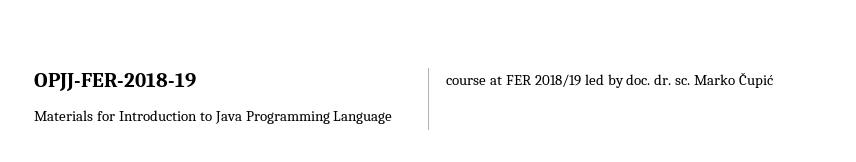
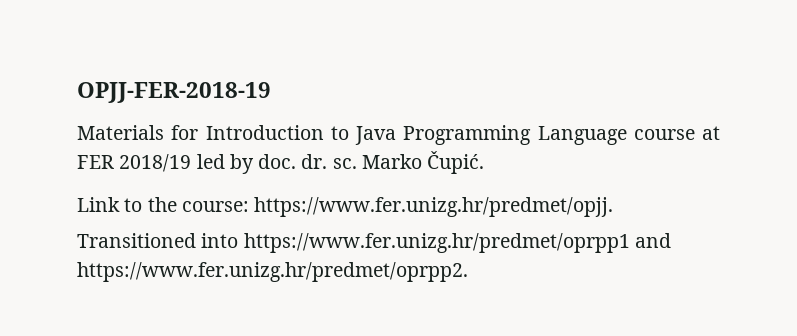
[739,72,774,88] Čupić -> [427,151,485,174] [77,197,614,217] [77,233,671,253] [77,262,468,282] Čupić. // Link to the course: https://www.fer.unizg.hr/predmet/opjj. // Transitioned into https://www.fer.unizg.hr/predmet/oprpp1 and https://www.fer.unizg.hr/predmet/oprpp2.

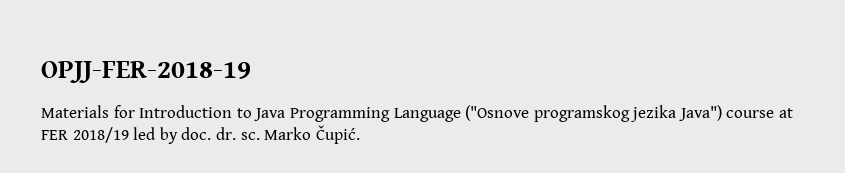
(627, 135) none -> [465,105,722,122] ("Osnove programskog jezika Java")
[77,197,614,217] [77,233,671,253] [77,262,468,282] // Link to the course: https://www.fer.unizg.hr/predmet/opjj. // Transitioned into https://www.fer.unizg.hr/predmet/oprpp1 and https://www.fer.unizg.hr/predmet/oprpp2. -> (360, 134) none

